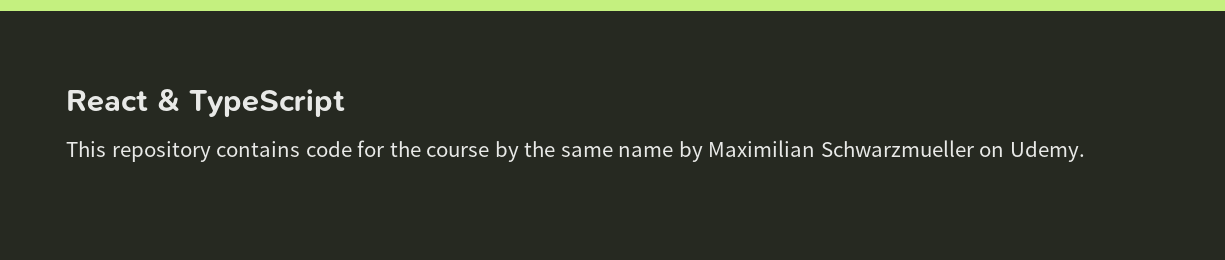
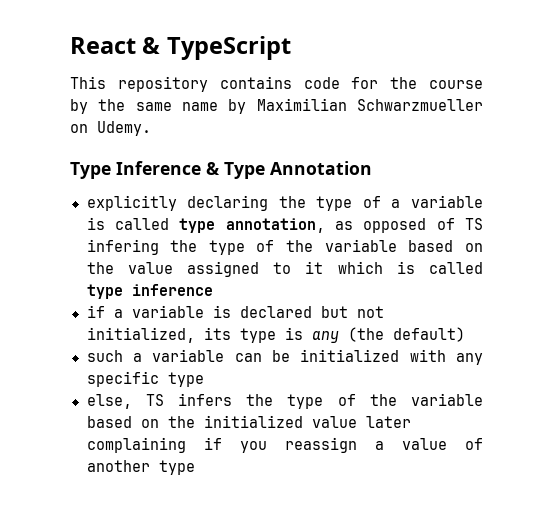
(1086, 151) none -> [70,161,372,179] [86,195,483,211] [86,217,483,233] [86,239,483,255] [86,261,484,277] [86,284,213,299] [86,305,384,318] [86,327,465,343] [86,349,483,365] [86,371,204,387] [86,393,484,409] [86,415,411,428] [86,437,483,453] [86,460,195,475] // Type Inference & Type Annotation // explicitly declaring the type of a variable is called type annotation, as opposed of TS infering the type of the variable based on the value assigned to it which is called type inference // if a variable is declared but not initialized, its type is any (the default) // such a variable can be initialized with any specific type // else, TS infers the type of the variable based on the initialized value later complaining if you reassign a value of another type

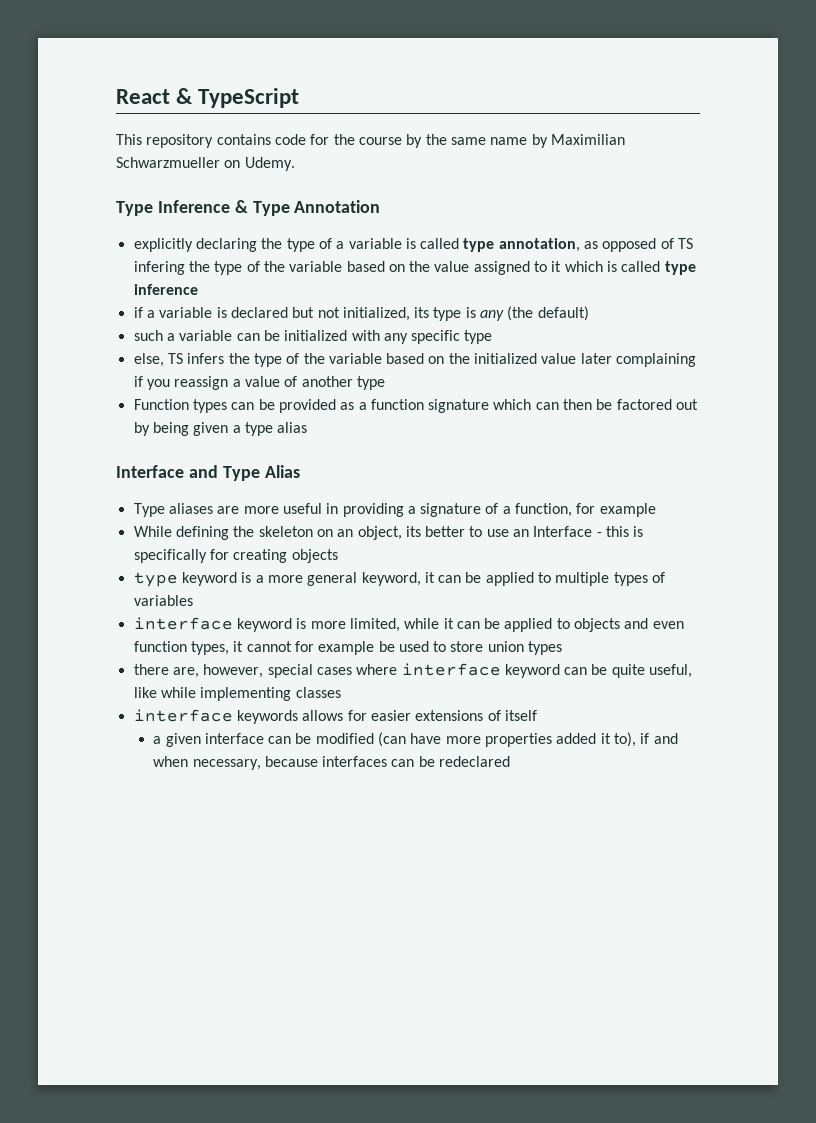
(195, 467) none -> [133,399,699,413] [133,422,308,436] [116,465,300,481] [133,503,656,517] [133,526,644,540] [133,549,338,563] [133,572,666,587] [133,595,193,606] [133,617,684,632] [133,641,563,655] [133,663,693,678] [133,687,341,701] [133,709,537,724] [153,732,678,747] [153,756,511,770] // Function types can be provided as a function signature which can then be factored out by being given a type alias // Interface and Type Alias // Type aliases are more useful in providing a signature of a function, for example // While defining the skeleton on an object, its better to use an Interface - this is specifically for creating objects // type keyword is a more general keyword, it can be applied to multiple types of variables // interface keyword is more limited, while it can be applied to objects and even function types, it cannot for example be used to store union types // there are, however, special cases where interface keyword can be quite useful, like while implementing classes // interface keywords allows for easier extensions of itself // a given interface can be modified (can have more properties added it to), if and when necessary, because interfaces can be redeclared

